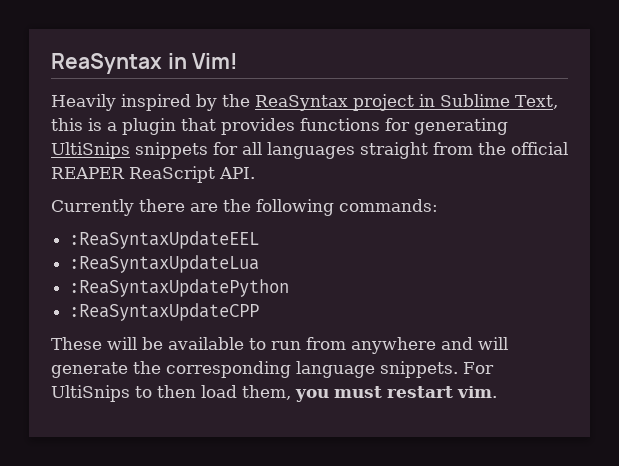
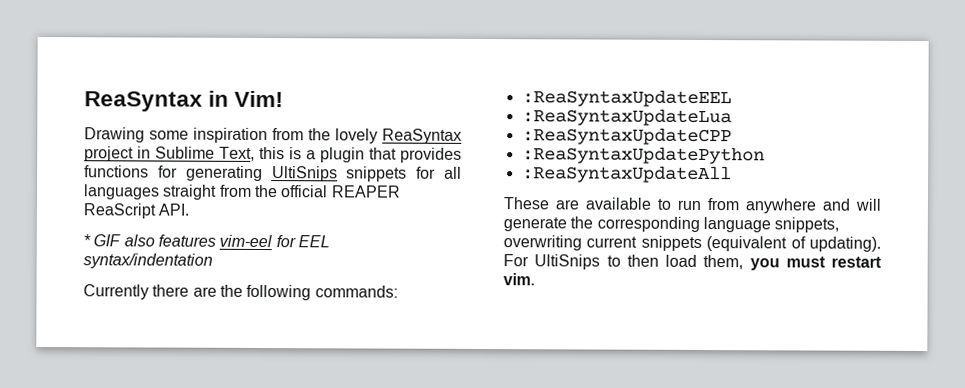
[51,94,250,111] Heavily inspired by the -> [84,127,378,144] Drawing some inspiration from the lovely
(255, 173) none -> [83,234,330,248] [83,253,213,269] // * GIF also features vim-eel for EEL syntax/indentation
(260, 264) none -> [521,127,732,146] // :ReaSyntaxUpdateCPP
[69,303,260,321] :ReaSyntaxUpdateCPP -> [521,165,732,184] :ReaSyntaxUpdateAll
[107,337,163,350] will be -> [555,199,579,210] are
[380,361,458,378] snippets. -> [774,217,840,233] [503,235,882,252] snippets, overwriting current snippets (equivalent of updating).

